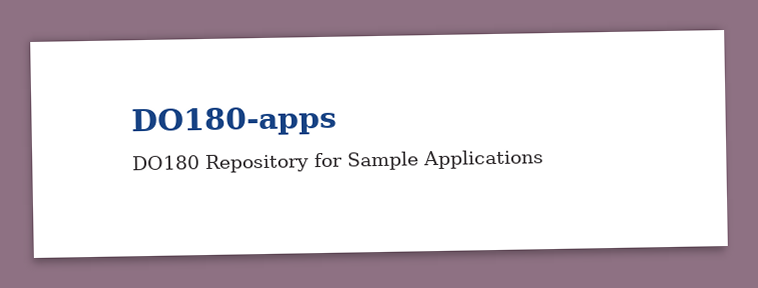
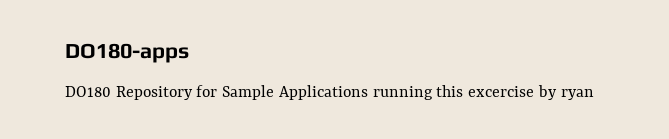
(544, 159) none -> [372,85,594,100] running this excercise by ryan

